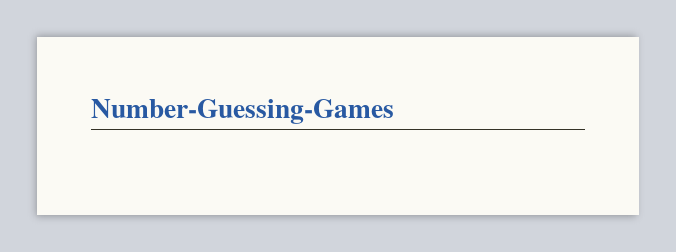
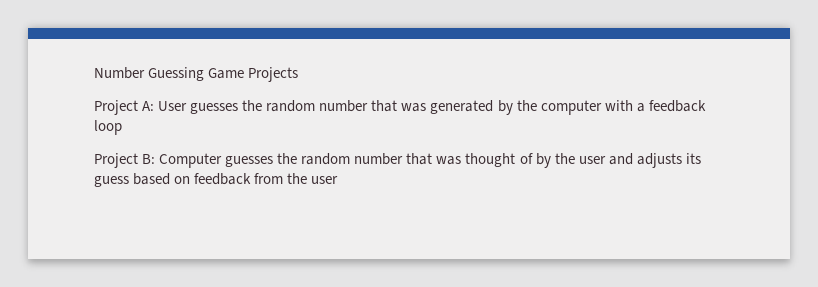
[91,99,394,124] Number-Guessing-Games -> [94,67,299,82] [94,100,706,115] [94,120,122,135] [94,153,701,168] [94,173,339,187] Number Guessing Game Projects // Project A: User guesses the random number that was generated by the computer with a feedback loop // Project B: Computer guesses the random number that was thought of by the user and adjusts its guess based on feedback from the user

